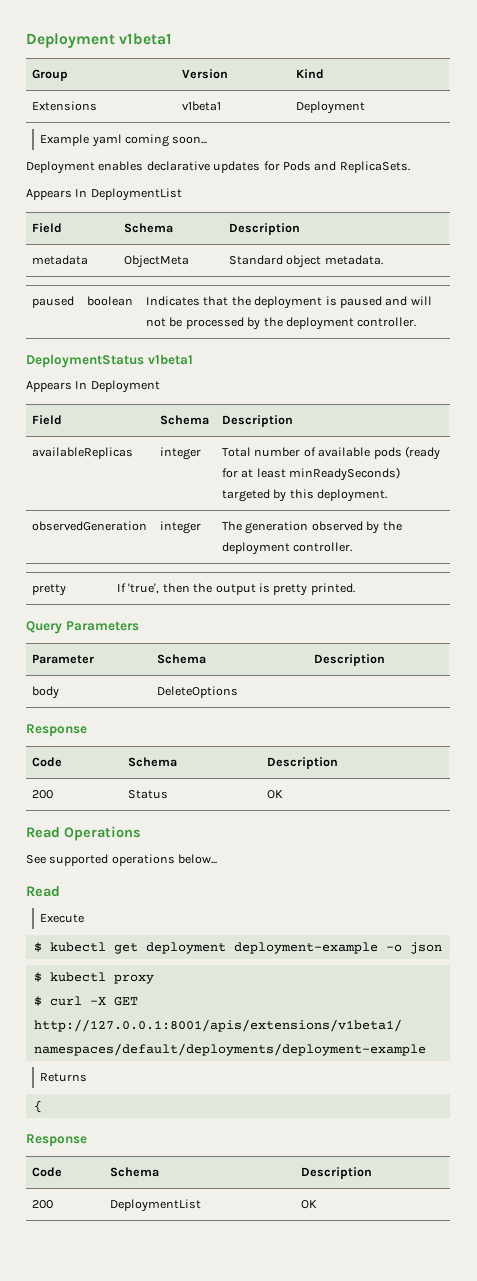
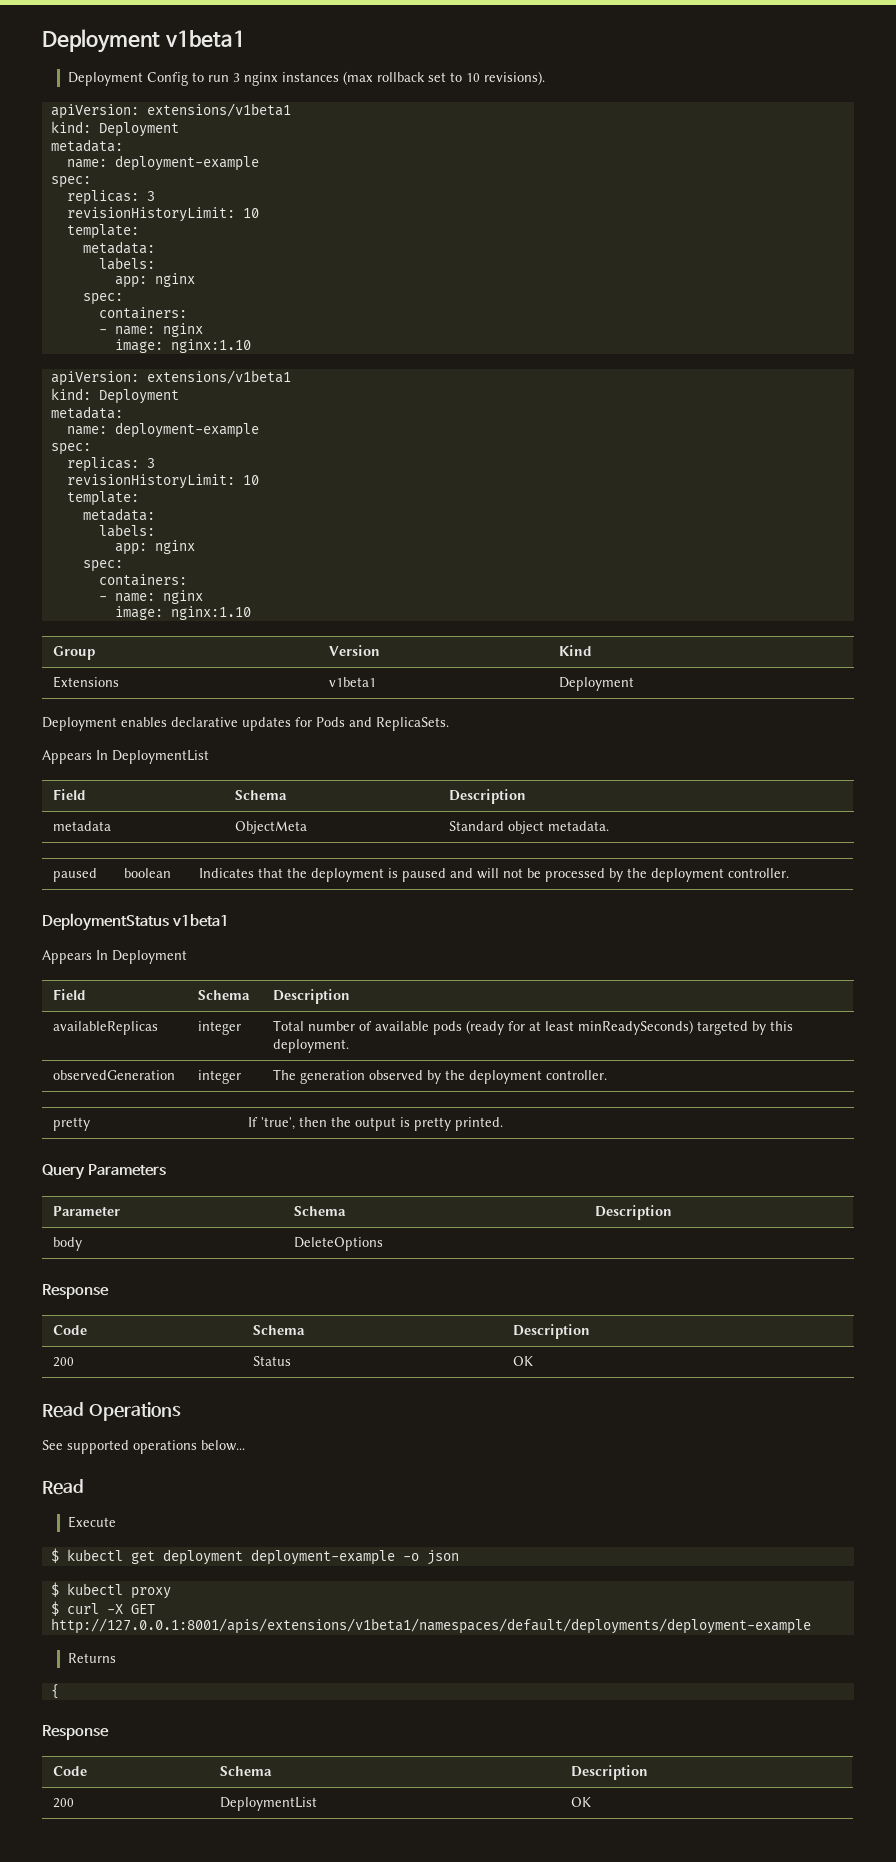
(173, 39) none -> [67,71,545,86] [50,103,291,119] [50,121,179,137] [50,139,123,152] [66,155,259,171] [50,176,91,188] [66,190,155,205] [66,207,259,222] [66,224,139,239] [82,241,155,254] [98,257,155,270] [114,273,195,288] [82,293,123,305] [98,307,187,319] [98,323,203,337] [114,339,251,353] [50,370,291,386] [50,388,179,404] [50,406,123,419] [66,422,259,438] [50,443,91,455] [66,457,155,472] [66,474,259,489] [66,491,139,506] [82,508,155,521] [98,524,155,537] [114,540,195,555] [82,560,123,572] [98,574,187,586] [98,590,203,604] [114,606,251,620] // Deployment Config to run 3 nginx instances (max rollback set to 10 revisions). // apiVersion: extensions/v1beta1 // kind: Deployment // metadata: // name: deployment-example // spec: // replicas: 3 // revisionHistoryLimit: 10 // template: // metadata: // labels: // app: nginx // spec: // containers: // - name: nginx // image: nginx:1.10 // apiVersion: extensions/v1beta1 // kind: Deployment // metadata: // name: deployment-example // spec: // replicas: 3 // revisionHistoryLimit: 10 // template: // metadata: // labels: // app: nginx // spec: // containers: // - name: nginx // image: nginx:1.10
[40,134,208,147] // Example yaml coming soon... -> (635, 684) none

